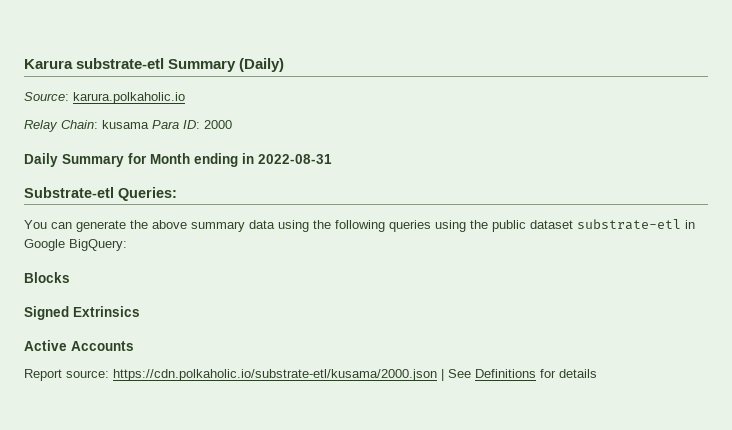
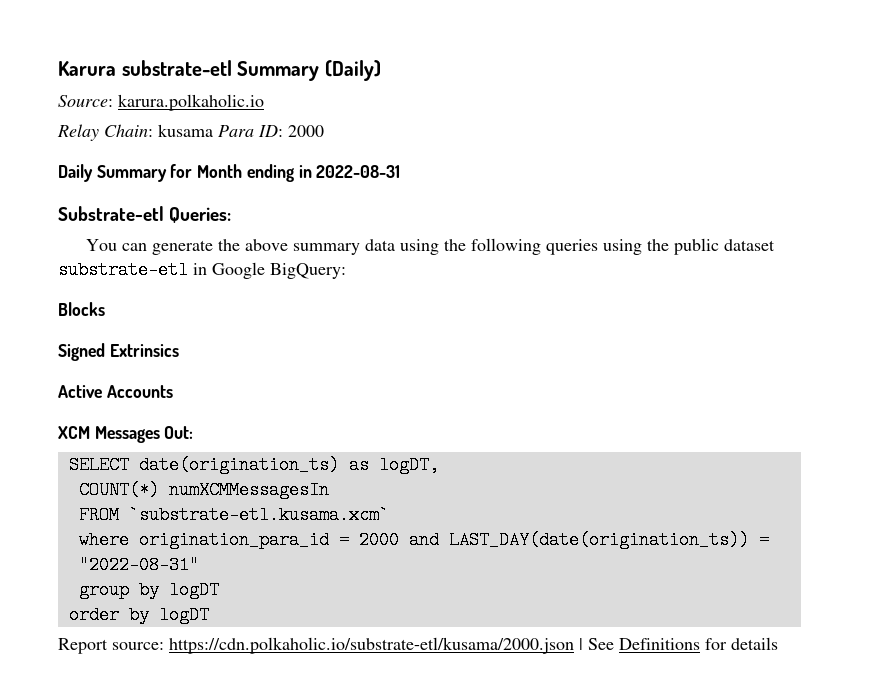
(134, 346) none -> [58,426,194,443] [68,456,439,474] [78,481,329,499] [78,506,389,524] [78,531,769,549] [78,556,199,574] [78,581,219,599] [68,606,209,624] // XCM Messages Out: // SELECT date(origination_ts) as logDT, // COUNT(*) numXCMMessagesIn // FROM `substrate-etl.kusama.xcm` // where origination_para_id = 2000 and LAST_DAY(date(origination_ts)) = "2022-08-31" // group by logDT // order by logDT

